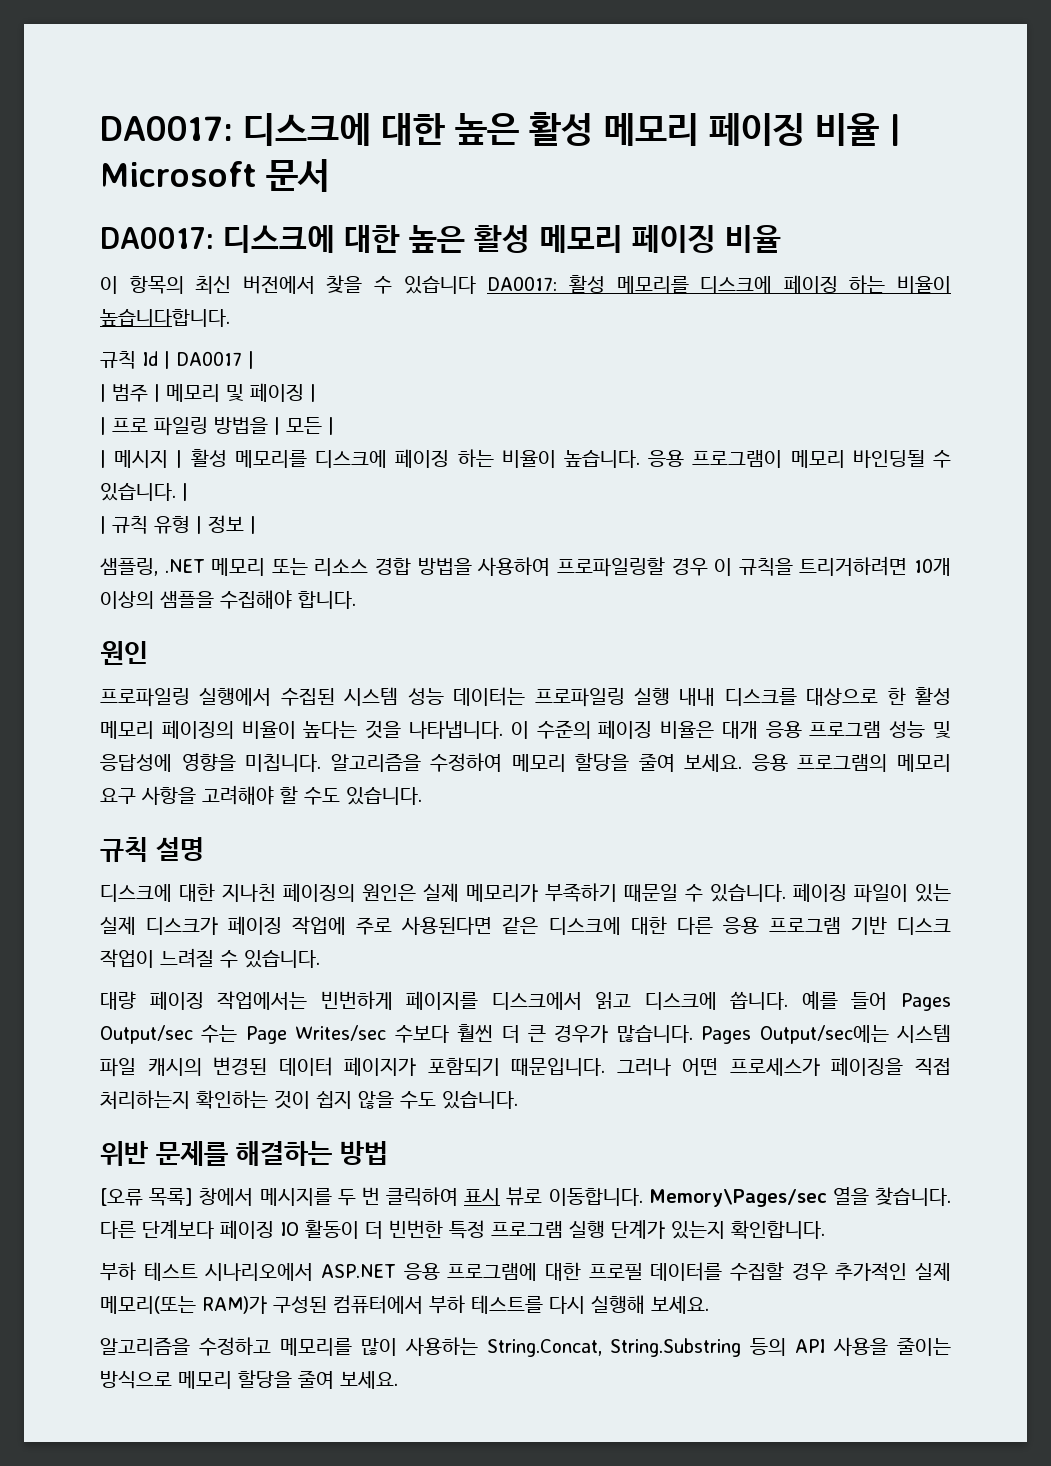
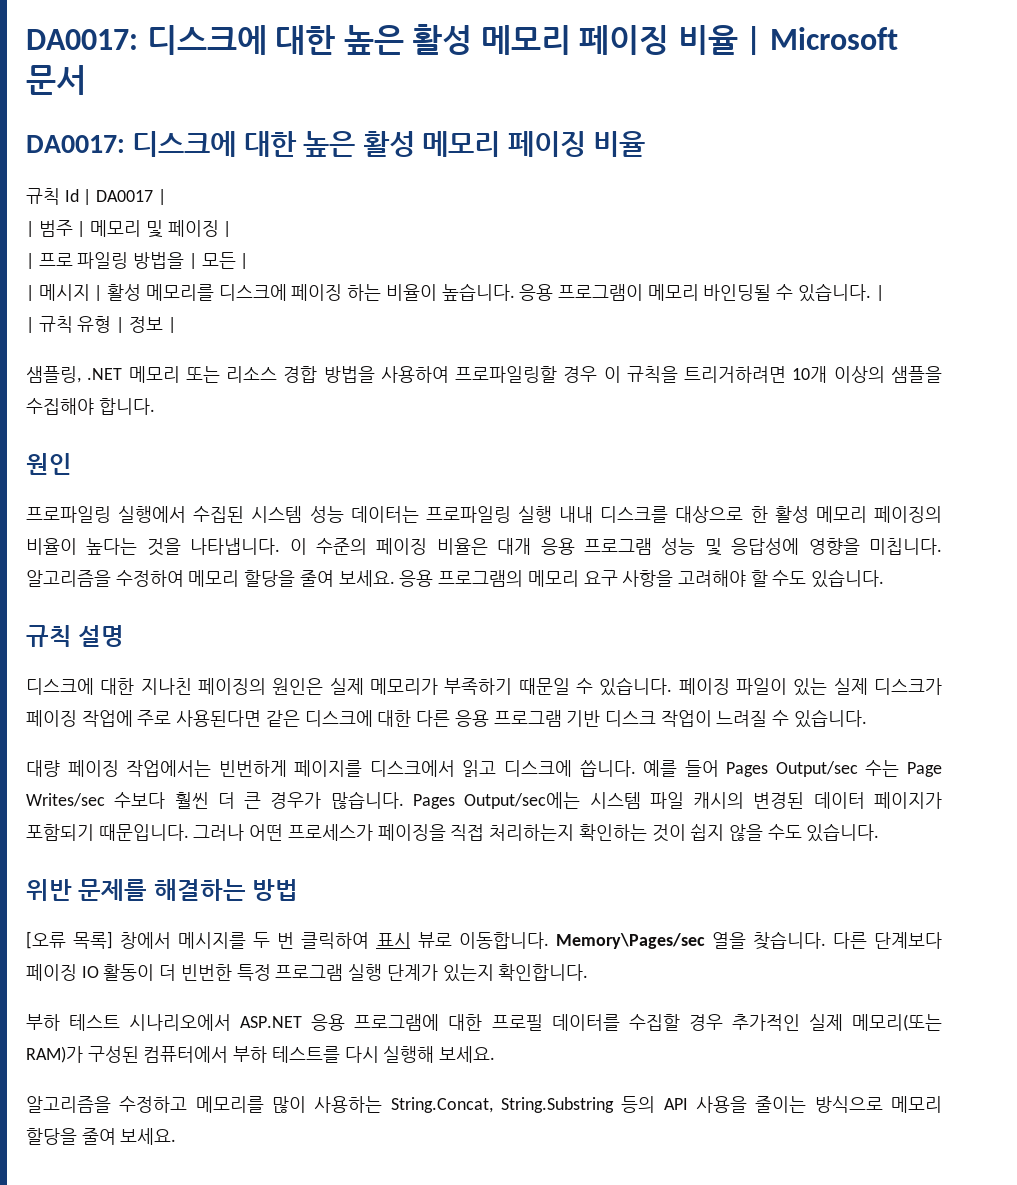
[100,275,952,294] [100,309,230,327] // 이 항목의 최신 버전에서 찾을 수 있습니다 DA0017: 활성 메모리를 디스크에 페이징 하는 비율이 높습니다합니다. -> (645, 144) none

